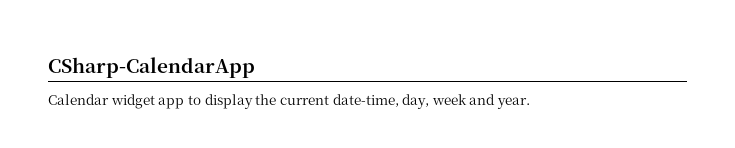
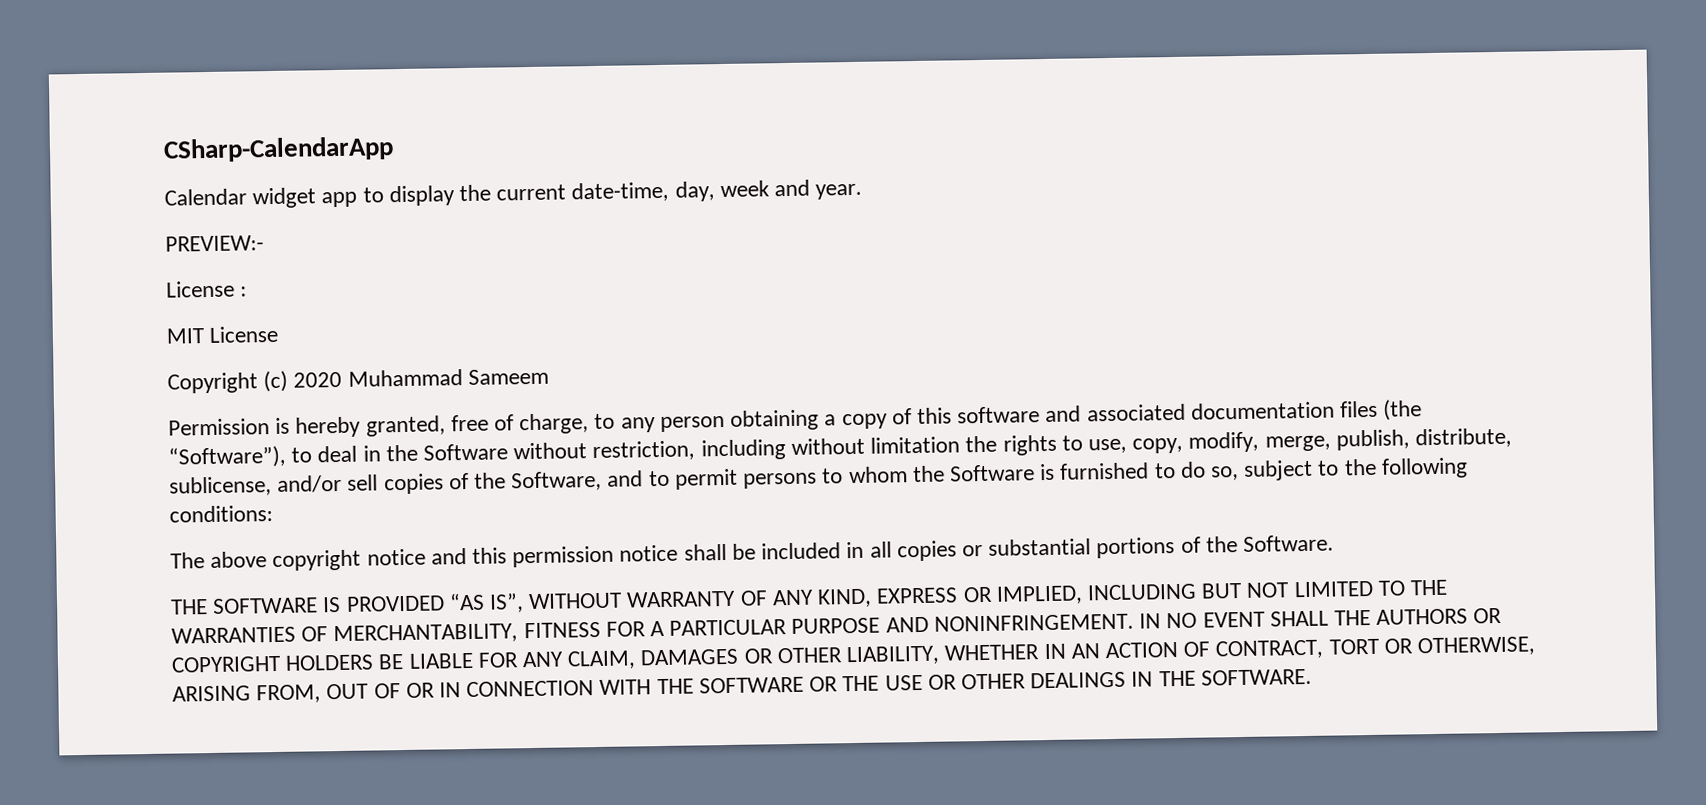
(531, 103) none -> [165,235,264,252] [166,280,248,298] [166,325,279,344] [167,368,549,394] [168,399,1423,438] [168,427,1512,469] [169,457,1468,497] [169,505,273,523] [170,534,1334,572] [170,579,1448,615] [171,607,1503,645] [171,636,1535,673] [172,668,1312,704] // PREVIEW:- // License : // MIT License // Copyright (c) 2020 Muhammad Sameem // Permission is hereby granted, free of charge, to any person obtaining a copy of this software and associated documentation files (the “Software”), to deal in the Software without restriction, including without limitation the rights to use, copy, modify, merge, publish, distribute, sublicense, and/or sell copies of the Software, and to permit persons to whom the Software is furnished to do so, subject to the following conditions: // The above copyright notice and this permission notice shall be included in all copies or substantial portions of the Software. // THE SOFTWARE IS PROVIDED “AS IS”, WITHOUT WARRANTY OF ANY KIND, EXPRESS OR IMPLIED, INCLUDING BUT NOT LIMITED TO THE WARRANTIES OF MERCHANTABILITY, FITNESS FOR A PARTICULAR PURPOSE AND NONINFRINGEMENT. IN NO EVENT SHALL THE AUTHORS OR COPYRIGHT HOLDERS BE LIABLE FOR ANY CLAIM, DAMAGES OR OTHER LIABILITY, WHETHER IN AN ACTION OF CONTRACT, TORT OR OTHERWISE, ARISING FROM, OUT OF OR IN CONNECTION WITH THE SOFTWARE OR THE USE OR OTHER DEALINGS IN THE SOFTWARE.

